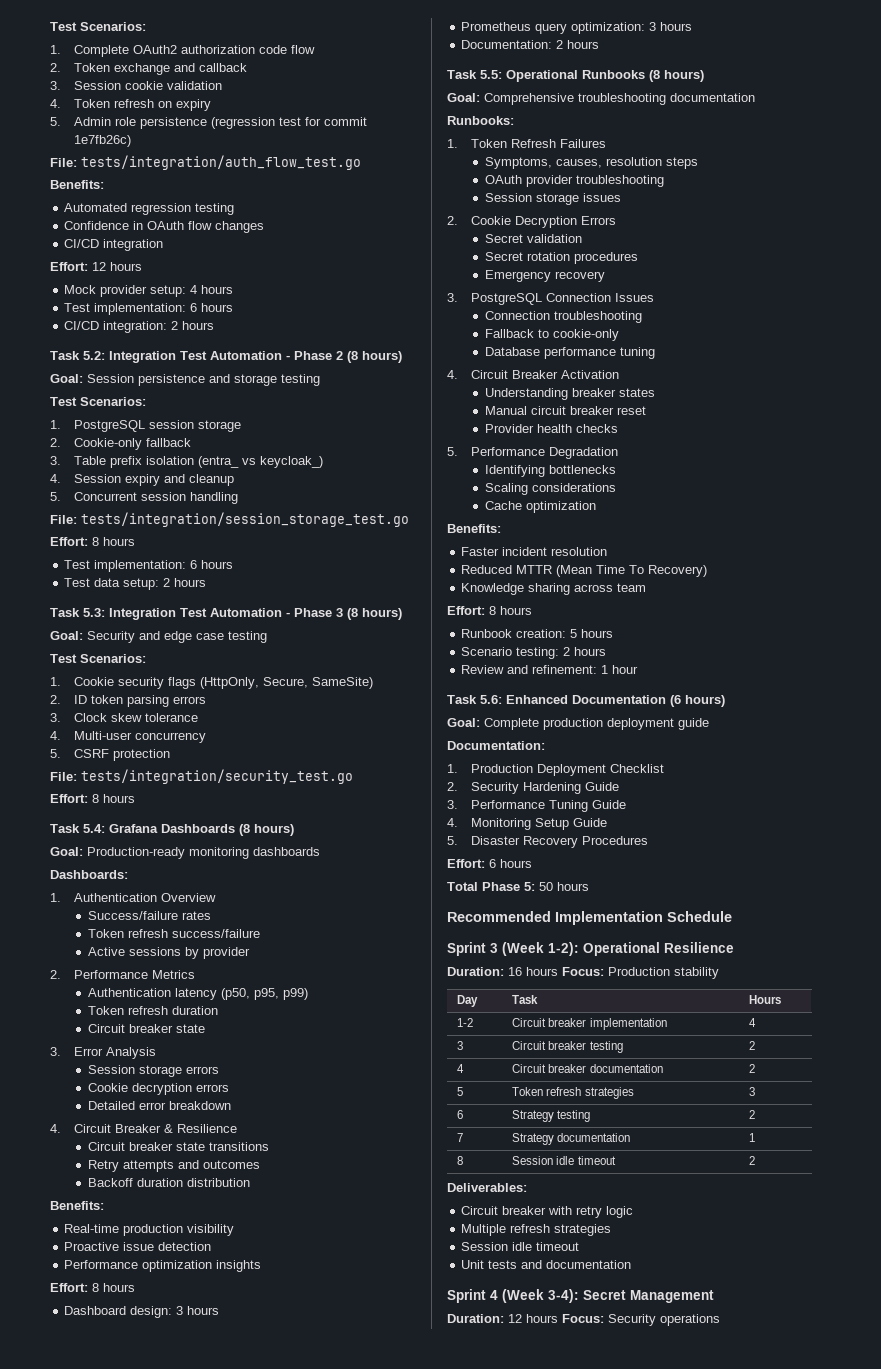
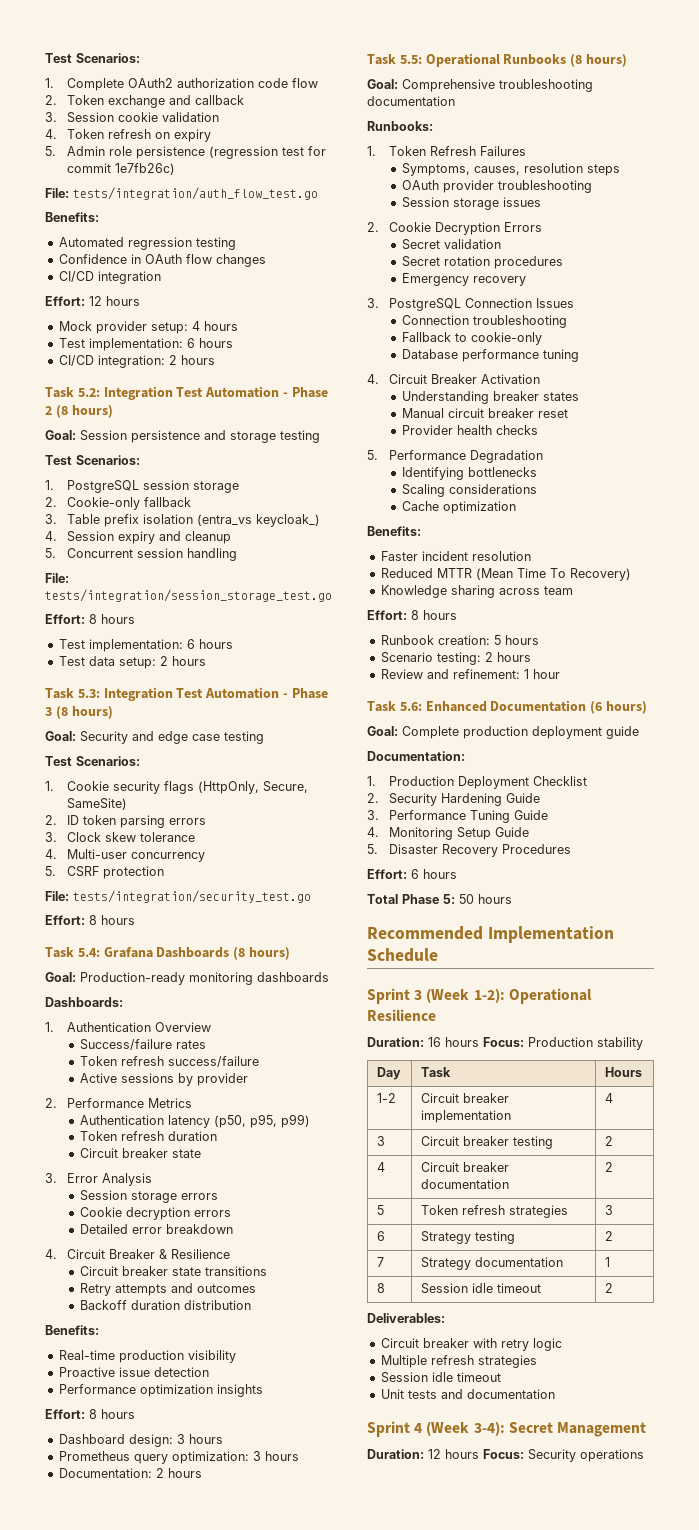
[197,456,256,468] (entra_ vs -> [196,514,252,526] (entra_vs

